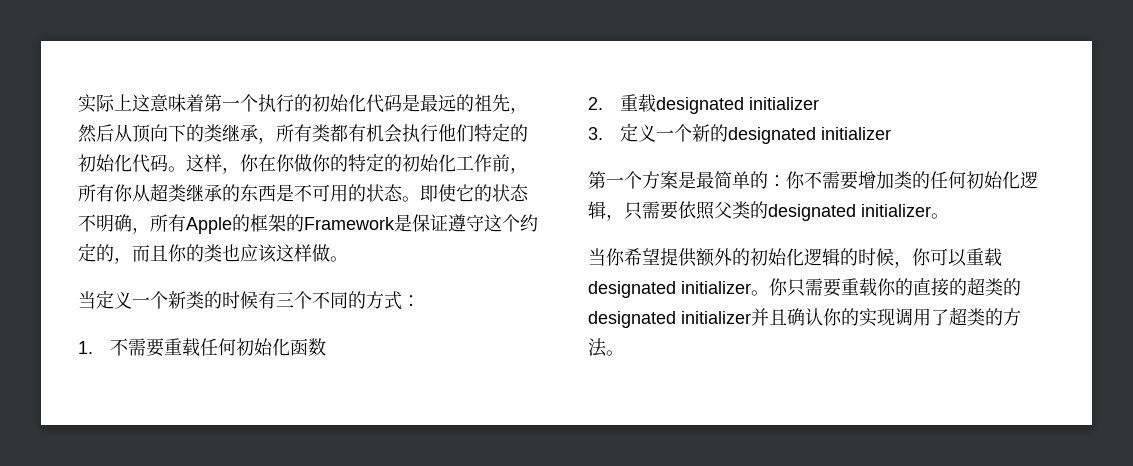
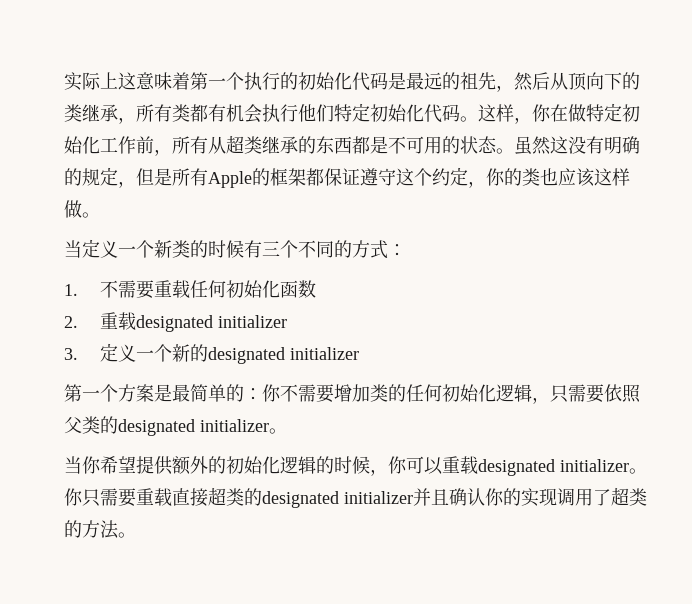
[510,124,528,142] 的 -> (370, 112) none
[276,153,402,172] 你做你的特定的 -> [568,103,622,122] 做特定
[114,184,133,202] 你 -> (208, 145) none
(276, 193) none -> [352,136,370,154] 都
[420,184,529,202] [78,214,150,234] 即使它的状态不明确， -> [514,136,640,155] [64,167,172,188] 虽然这没有明确的规定，但是
[286,214,412,232] 的Framework是 -> [306,168,324,186] 都
[96,244,168,264] 的，而且 -> [468,181,486,188] ，
[877,278,967,297] 你的直接的 -> [172,488,208,507] 直接

